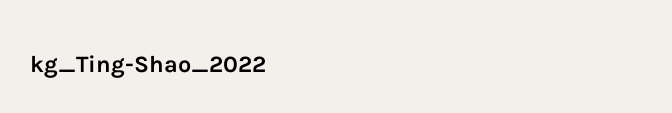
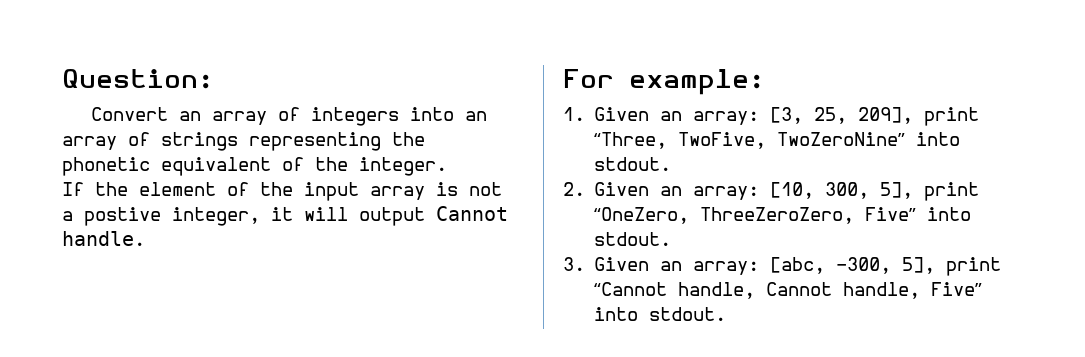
[30,55,266,78] kg_Ting-Shao_2022 -> [62,69,213,89] [91,107,488,126] [62,132,425,151] [62,157,447,176] [62,182,502,201] [62,206,508,226] [62,231,145,246] [563,69,764,95] [563,107,980,126] [594,132,961,149] [594,157,672,171] [563,182,980,201] [594,207,972,224] [594,232,672,246] [563,257,1002,276] [594,282,983,299] [594,307,727,321] Question: // Convert an array of integers into an array of strings representing the phonetic equivalent of the integer. // If the element of the input array is not a postive integer, it will output Cannot handle. // For example: // 1. Given an array: [3, 25, 209], print “Three, TwoFive, TwoZeroNine” into stdout. // 2. Given an array: [10, 300, 5], print “OneZero, ThreeZeroZero, Five” into stdout. // 3. Given an array: [abc, -300, 5], print “Cannot handle, Cannot handle, Five” into stdout.

